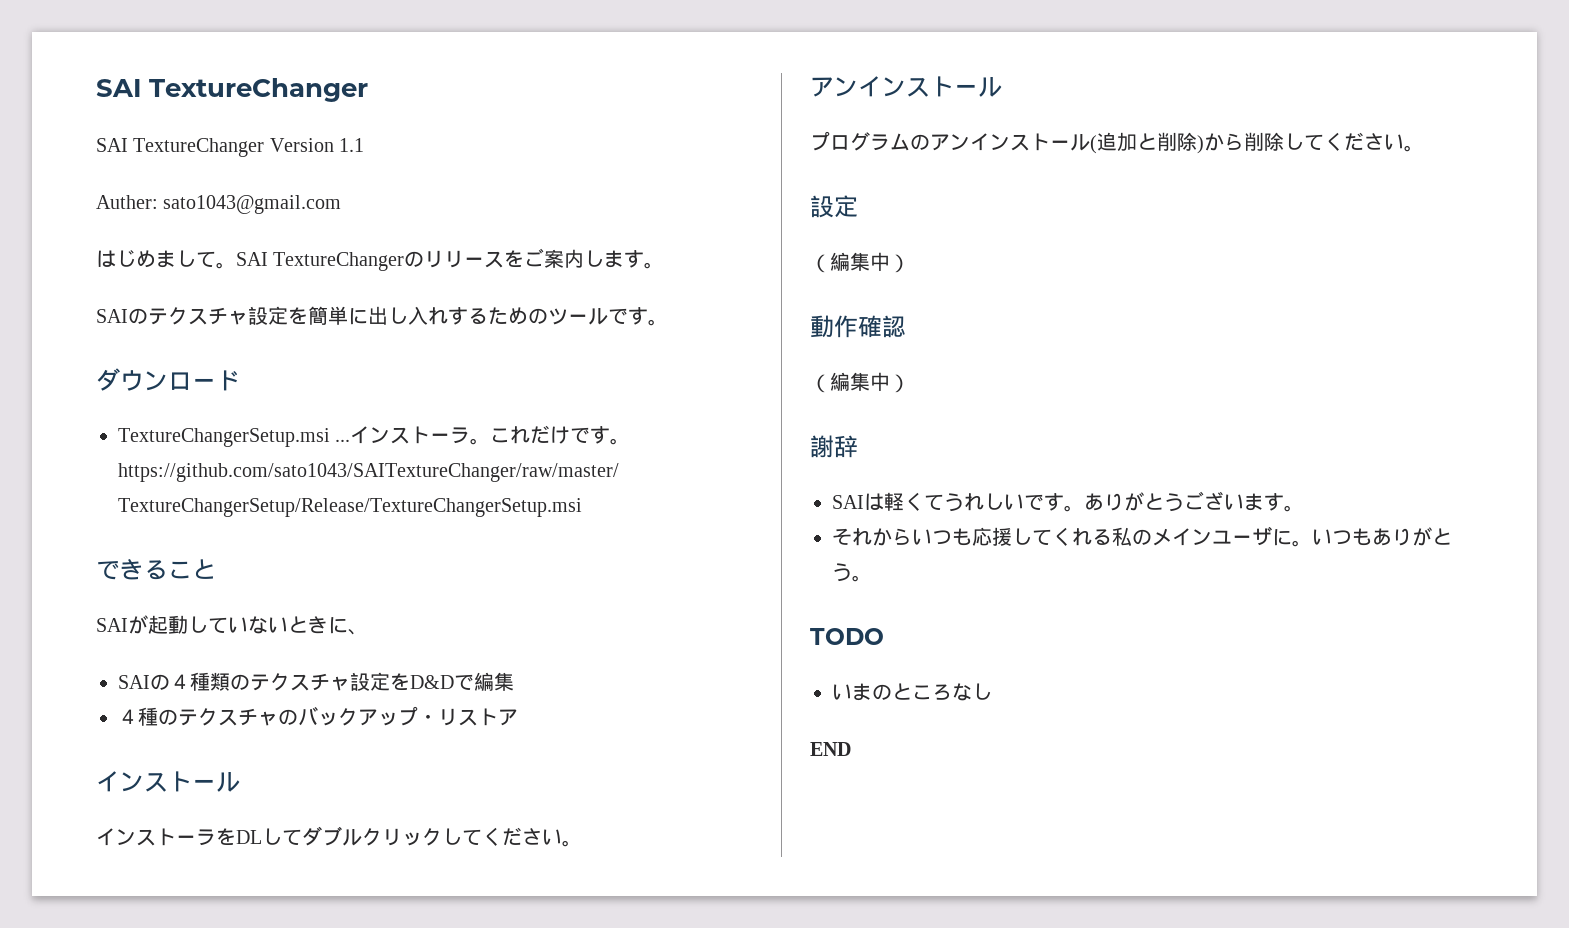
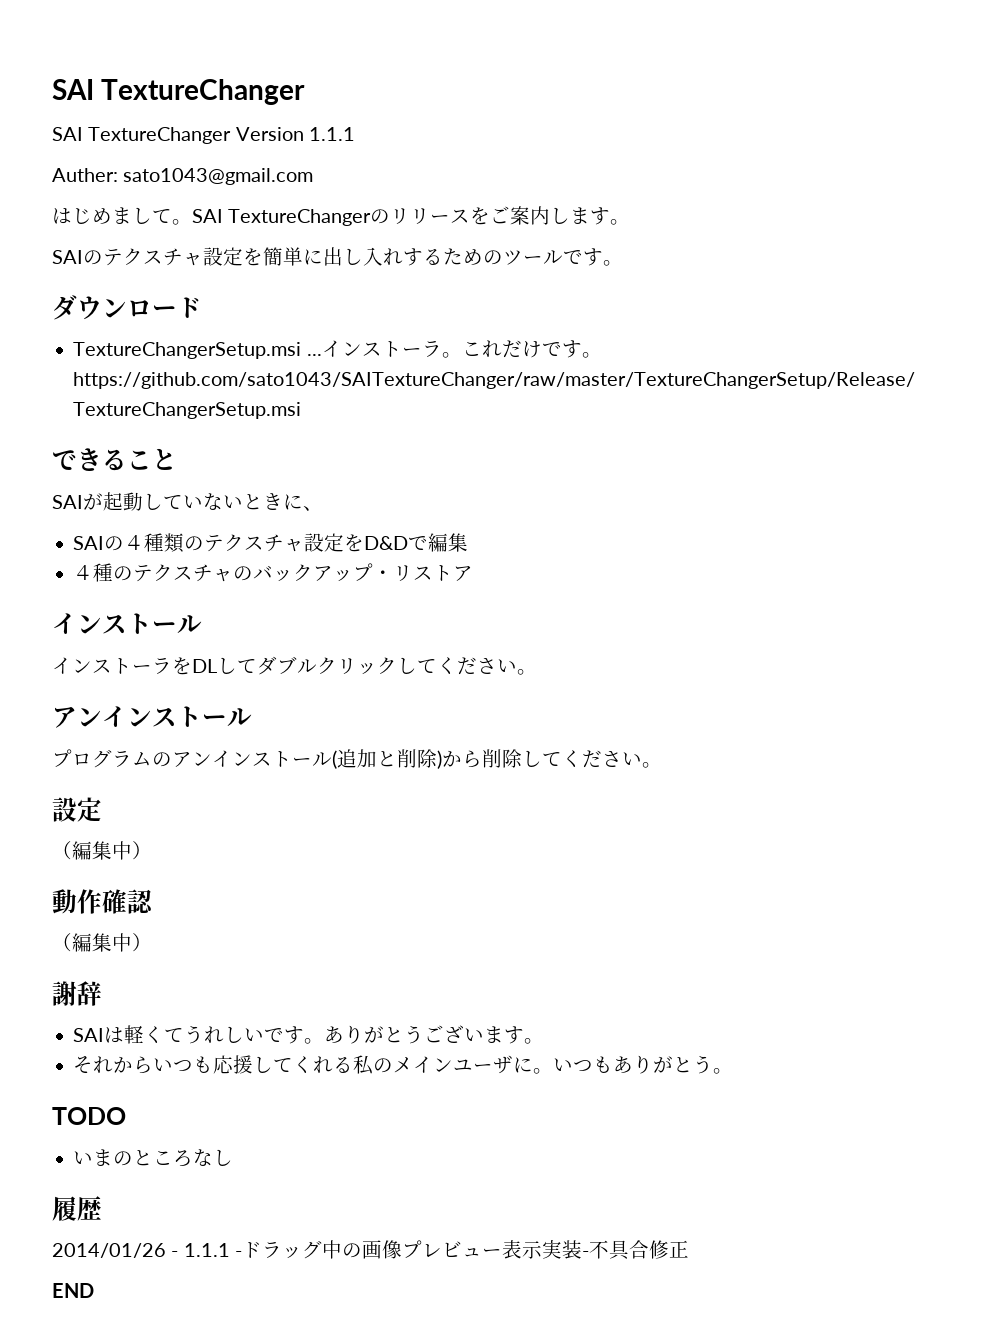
[339,138,365,152] 1.1 -> [308,127,355,141] 1.1.1
(992, 691) none -> [52,1196,102,1221] [52,1240,689,1260] // 履歴 // 2014/01/26 - 1.1.1 -ドラッグ中の画像プレビュー表示実装-不具合修正

